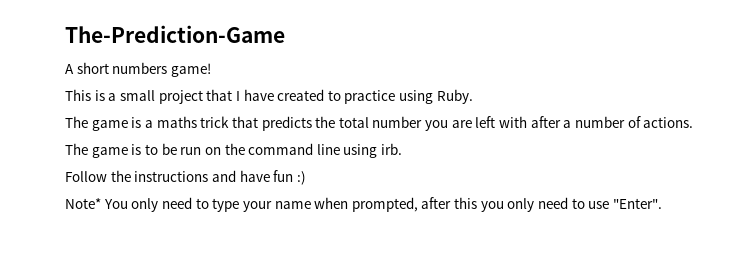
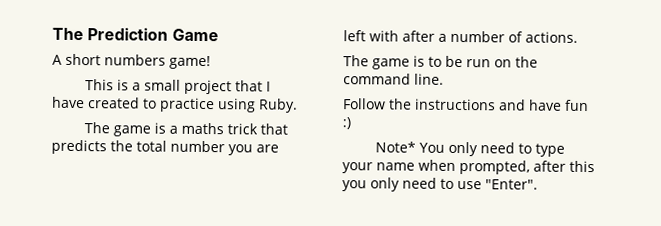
[65,25,285,43] The-Prediction-Game -> [52,27,219,42] The Prediction Game
[316,143,403,158] line using irb. -> [414,73,444,85] line.

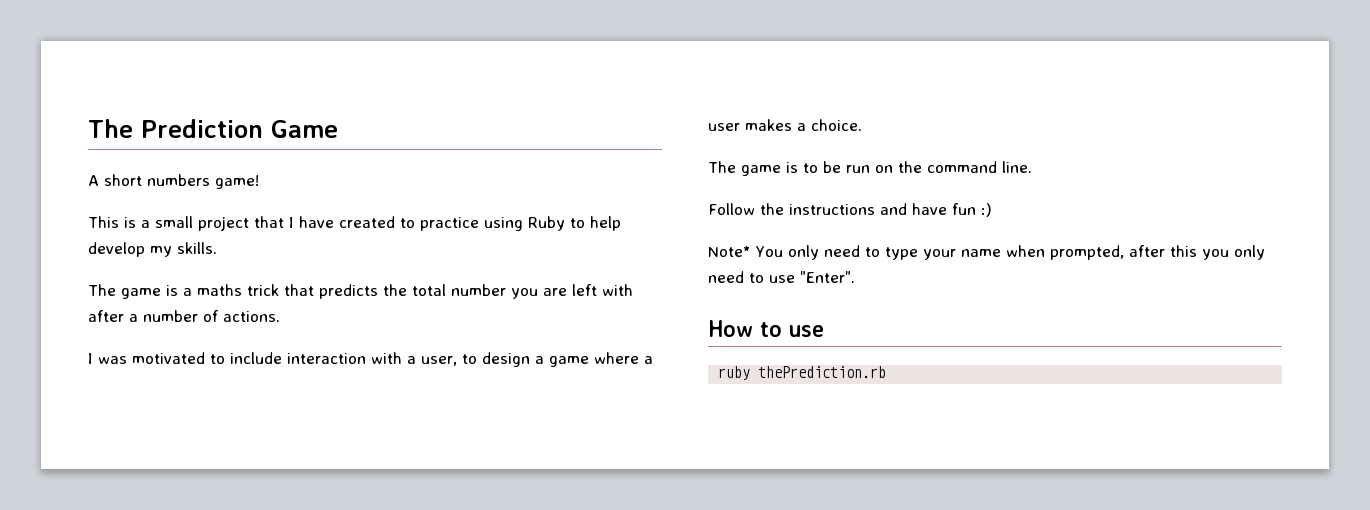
[259,98,298,113] Ruby. -> [528,216,621,231] [88,242,217,257] Ruby to help develop my skills.
(578, 37) none -> [88,352,653,367] [708,119,862,131] // I was motivated to include interaction with a user, to design a game where a user makes a choice.
(538, 184) none -> [708,320,824,337] [718,366,887,380] // How to use // ruby thePrediction.rb

